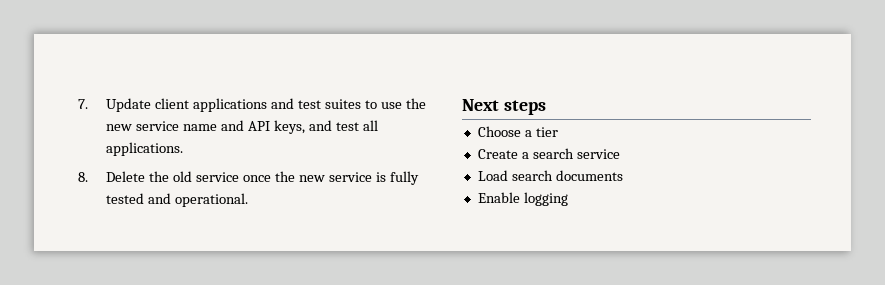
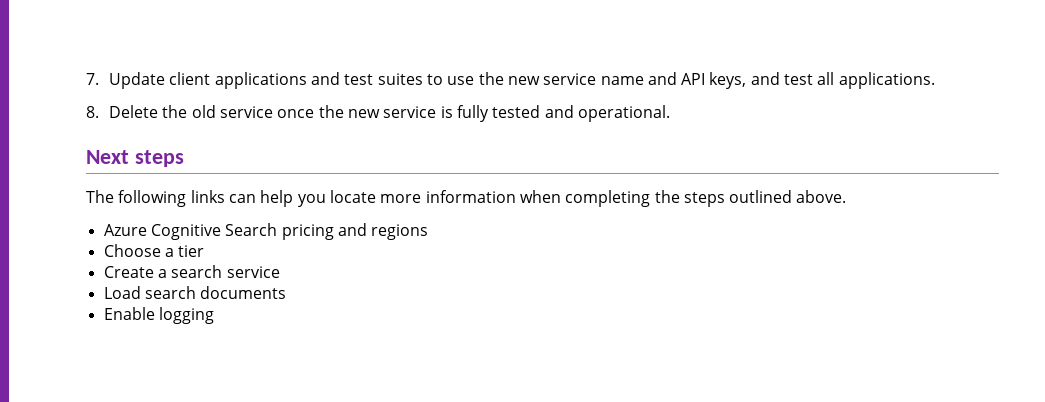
(546, 107) none -> [86,190,847,207] [103,223,429,240] // The following links can help you locate more information when completing the steps outlined above. // Azure Cognitive Search pricing and regions

